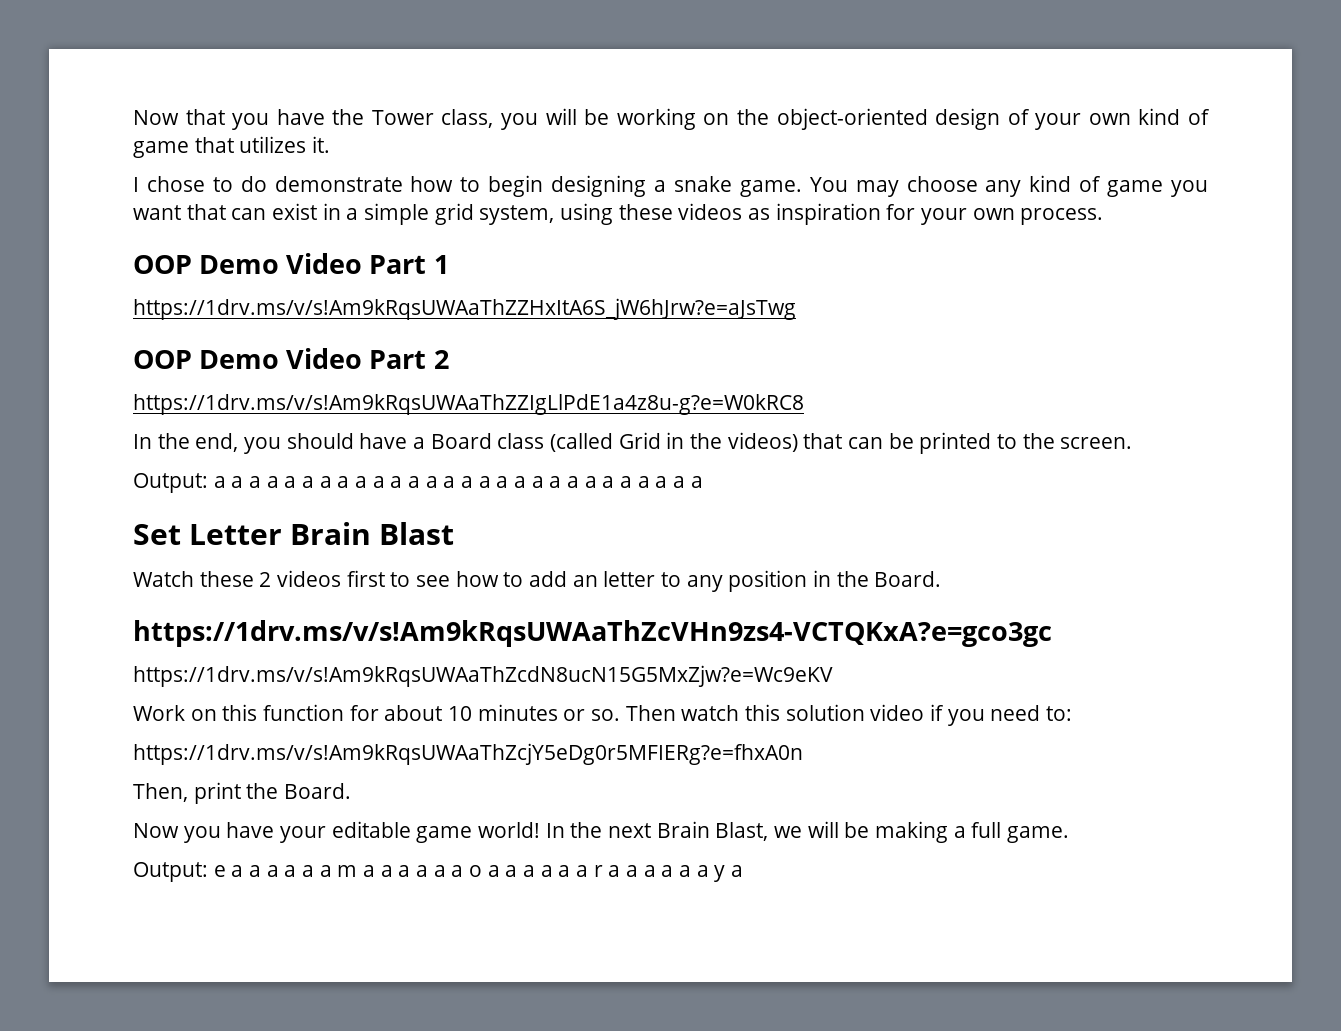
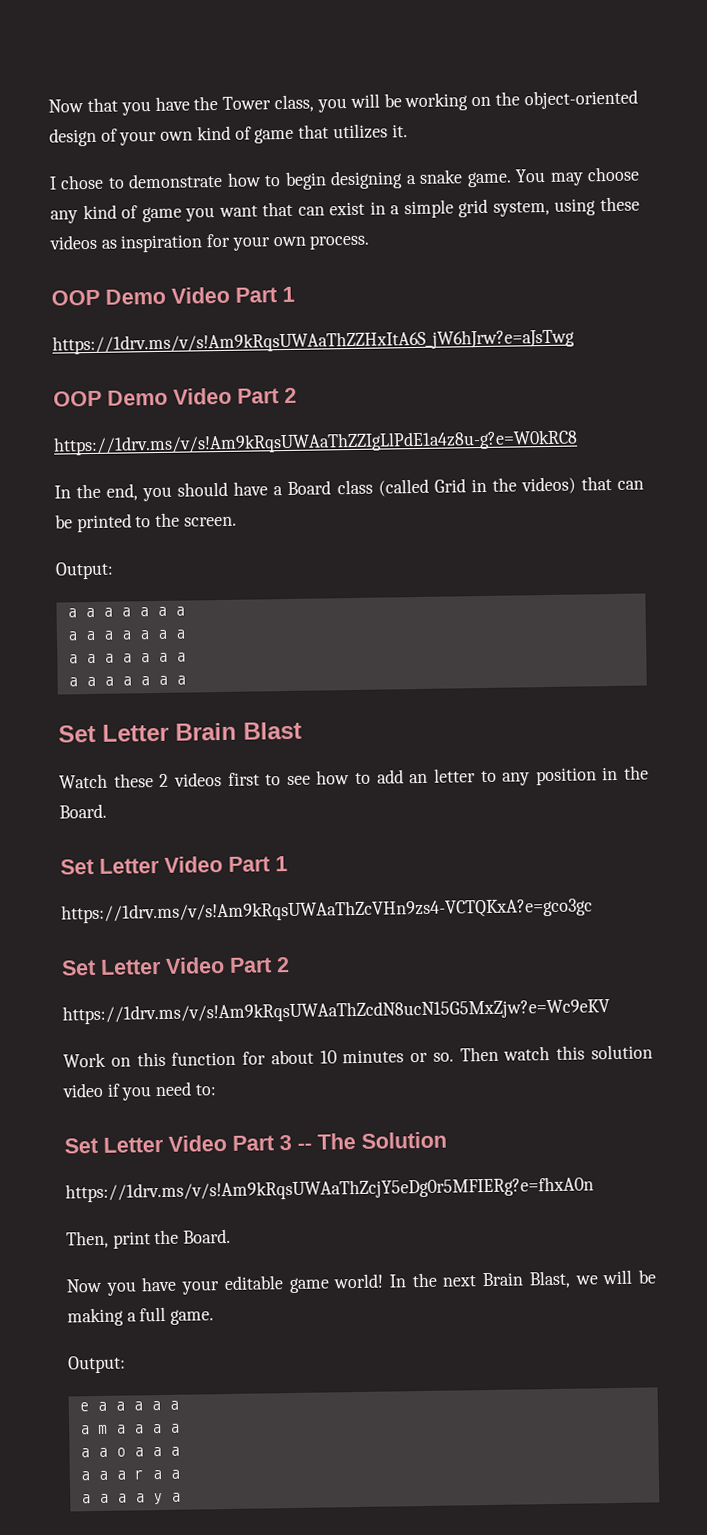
[240,176,267,192] do -> (125, 183) none
[213,476,580,488] a a a a a a a a a a a a a a a a a a a a a -> [66,606,185,618] [66,629,186,641] [67,652,186,664] // a a a a a a a // a a a a a a a // a a a a a a a //
[133,620,1052,647] https://1drv.ms/v/s!Am9kRqsUWAaThZcVHn9zs4-VCTQKxA?e=gco3gc -> [60,856,288,875] [61,897,593,924] [61,957,290,976] Set Letter Video Part 1 // https://1drv.ms/v/s!Am9kRqsUWAaThZcVHn9zs4-VCTQKxA?e=gco3gc // Set Letter Video Part 2
(1073, 713) none -> [64,1131,447,1154] // Set Letter Video Part 3 -- The Solution
(208, 872) none -> (126, 1364) //
(315, 871) none -> (179, 1405) //
(429, 871) none -> (180, 1428) //
(536, 871) none -> (180, 1451) //
(639, 871) none -> (180, 1474) //

